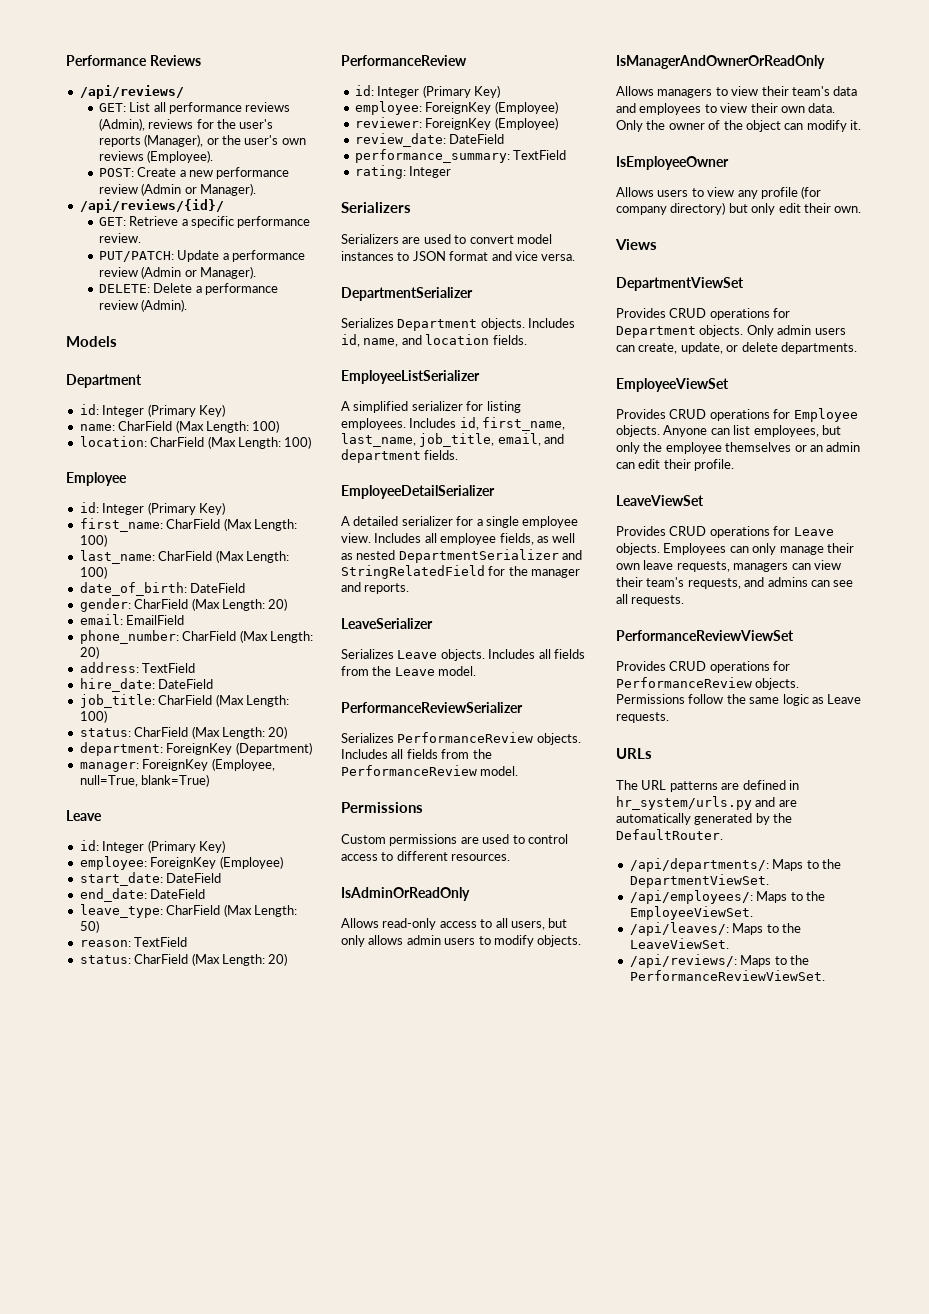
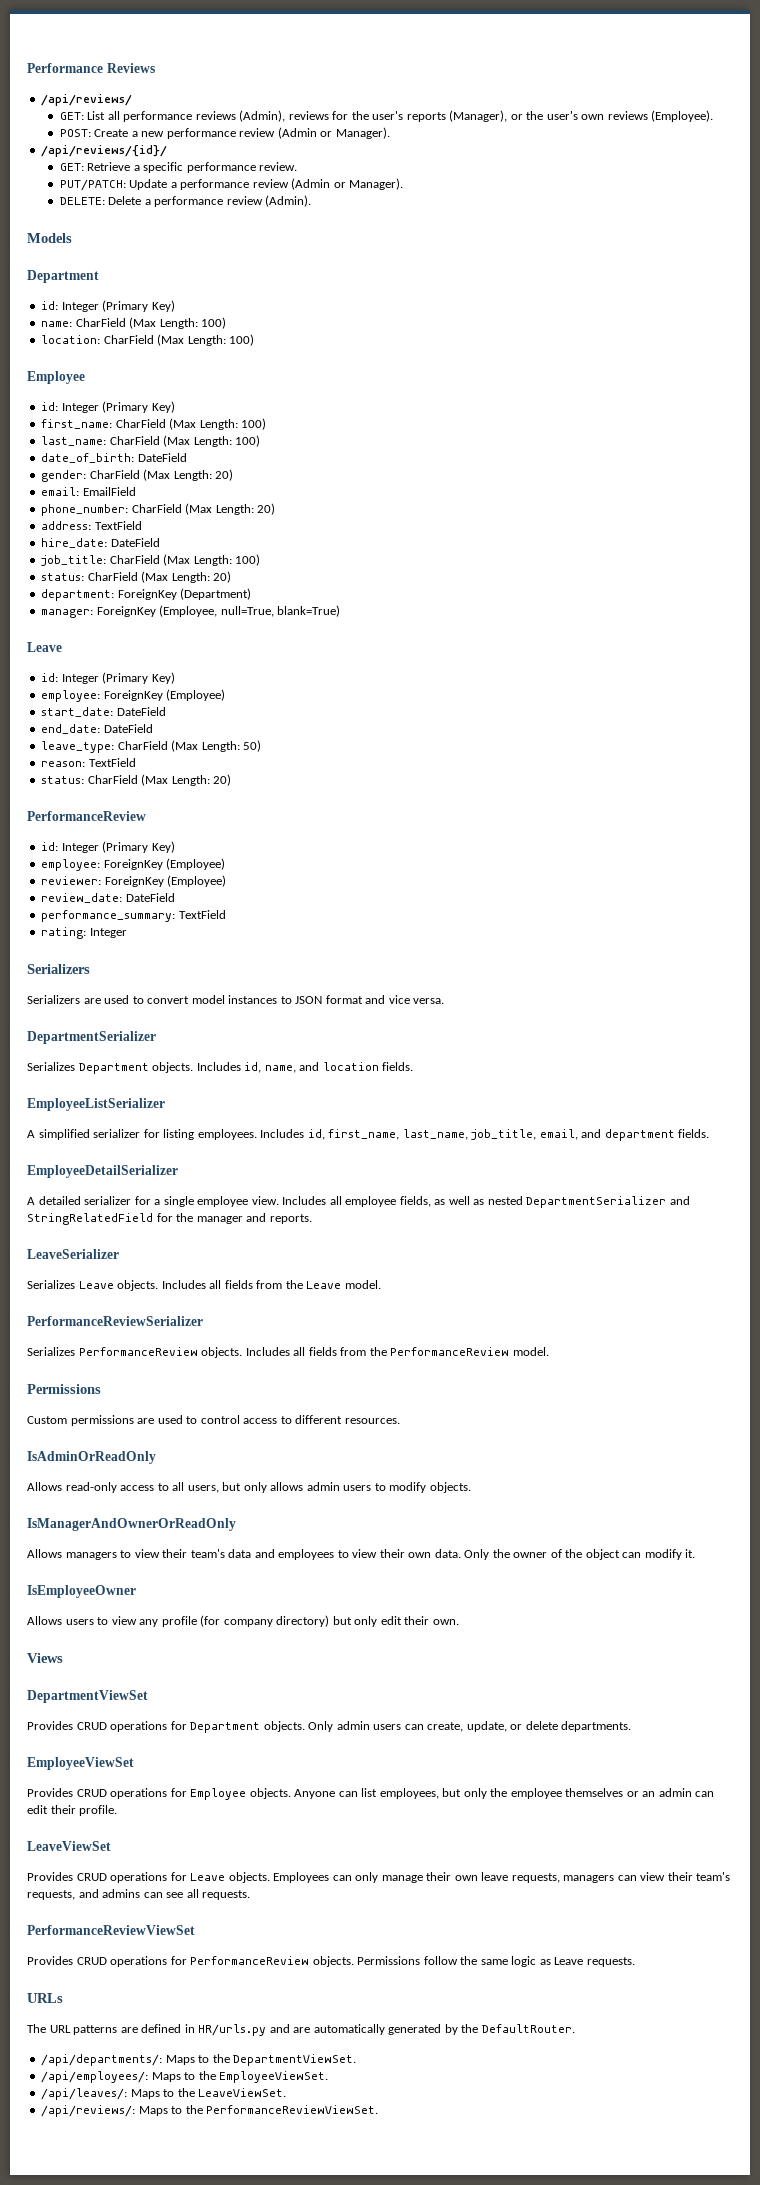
[616,796,752,810] hr_system/urls.py -> [198,2024,267,2036] HR/urls.py

